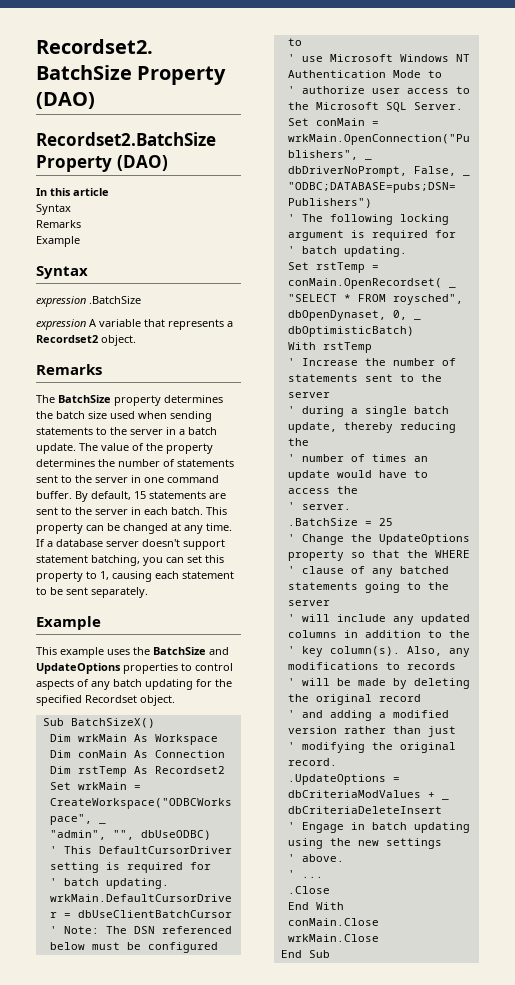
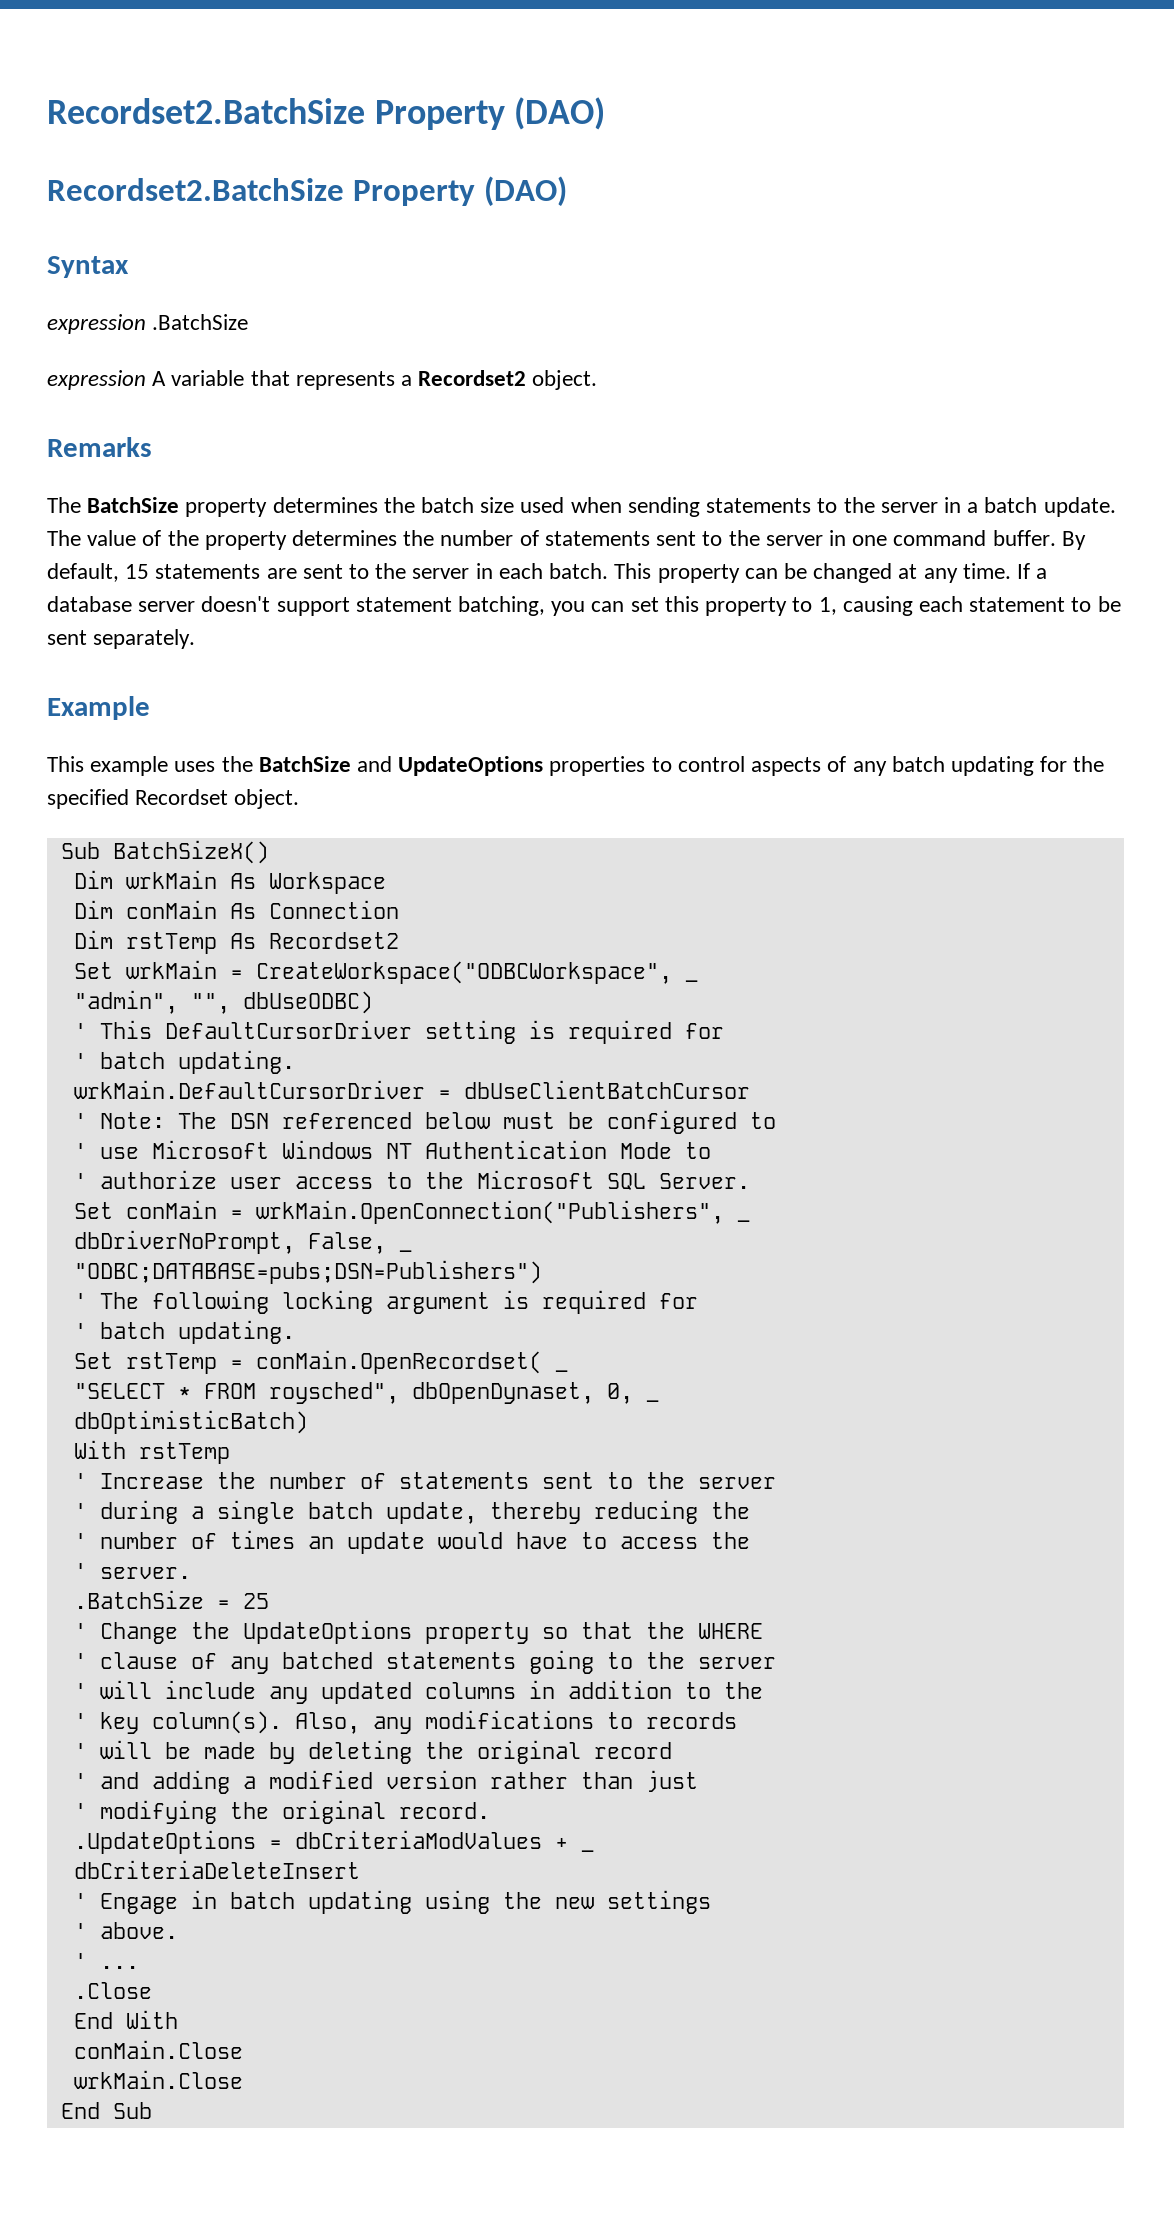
[36,188,109,196] [36,204,71,215] [36,220,81,228] [36,236,80,247] // In this article // Syntax // Remarks // Example -> (567, 191) none

